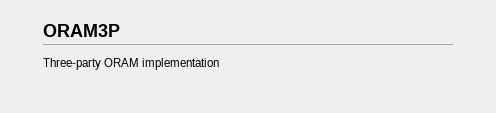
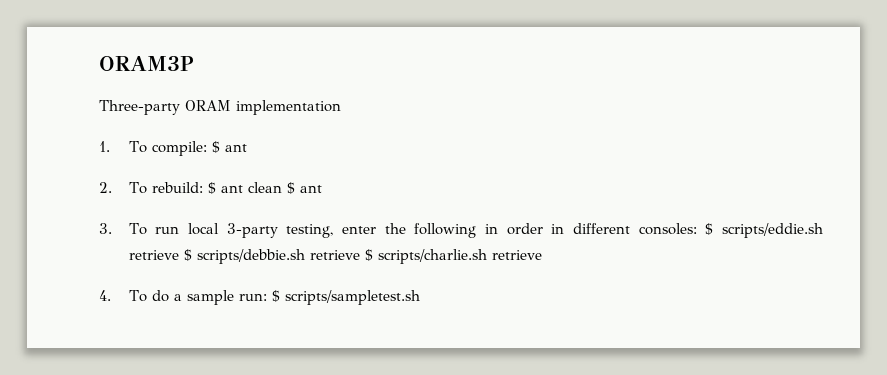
(220, 64) none -> [99,141,247,156] [99,182,322,194] [99,223,823,238] [128,249,542,264] [99,290,420,305] // 1. To compile: $ ant // 2. To rebuild: $ ant clean $ ant // 3. To run local 3-party testing, enter the following in order in different consoles: $ scripts/eddie.sh retrieve $ scripts/debbie.sh retrieve $ scripts/charlie.sh retrieve // 4. To do a sample run: $ scripts/sampletest.sh

